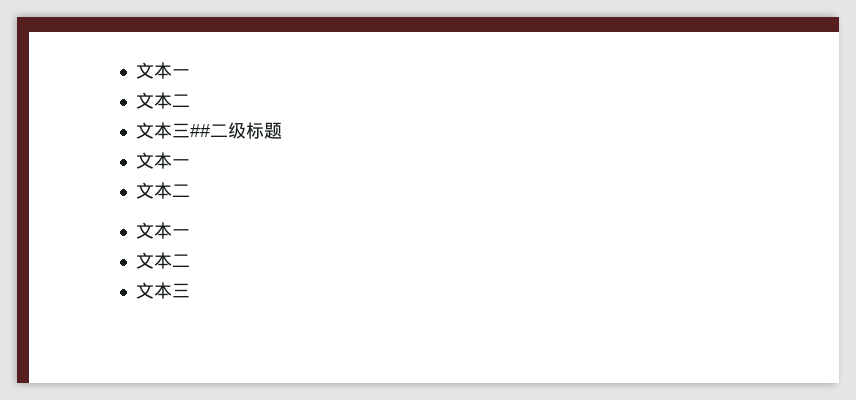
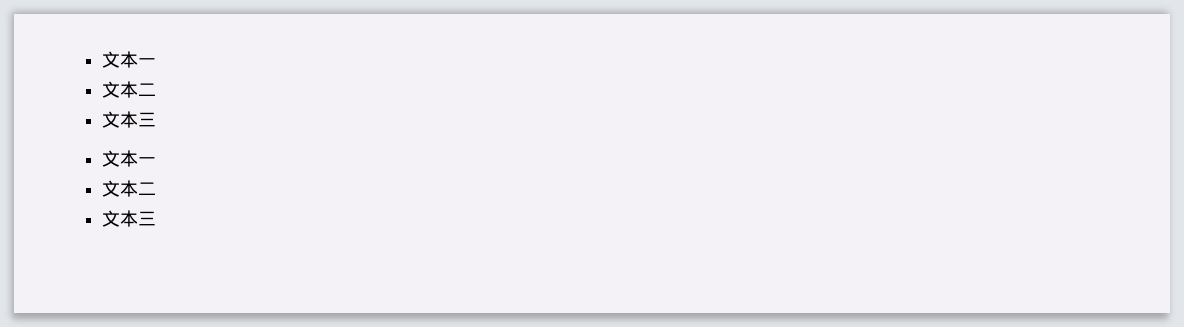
[135,62,190,79] [135,92,190,109] [135,122,282,139] [135,152,190,169] [135,182,190,199] 文本一 // 文本二 // 文本三##二级标题 // 文本一 // 文本二 -> [102,51,157,68] [102,81,157,98] [102,111,157,128] 文本一 // 文本二 // 文本三

